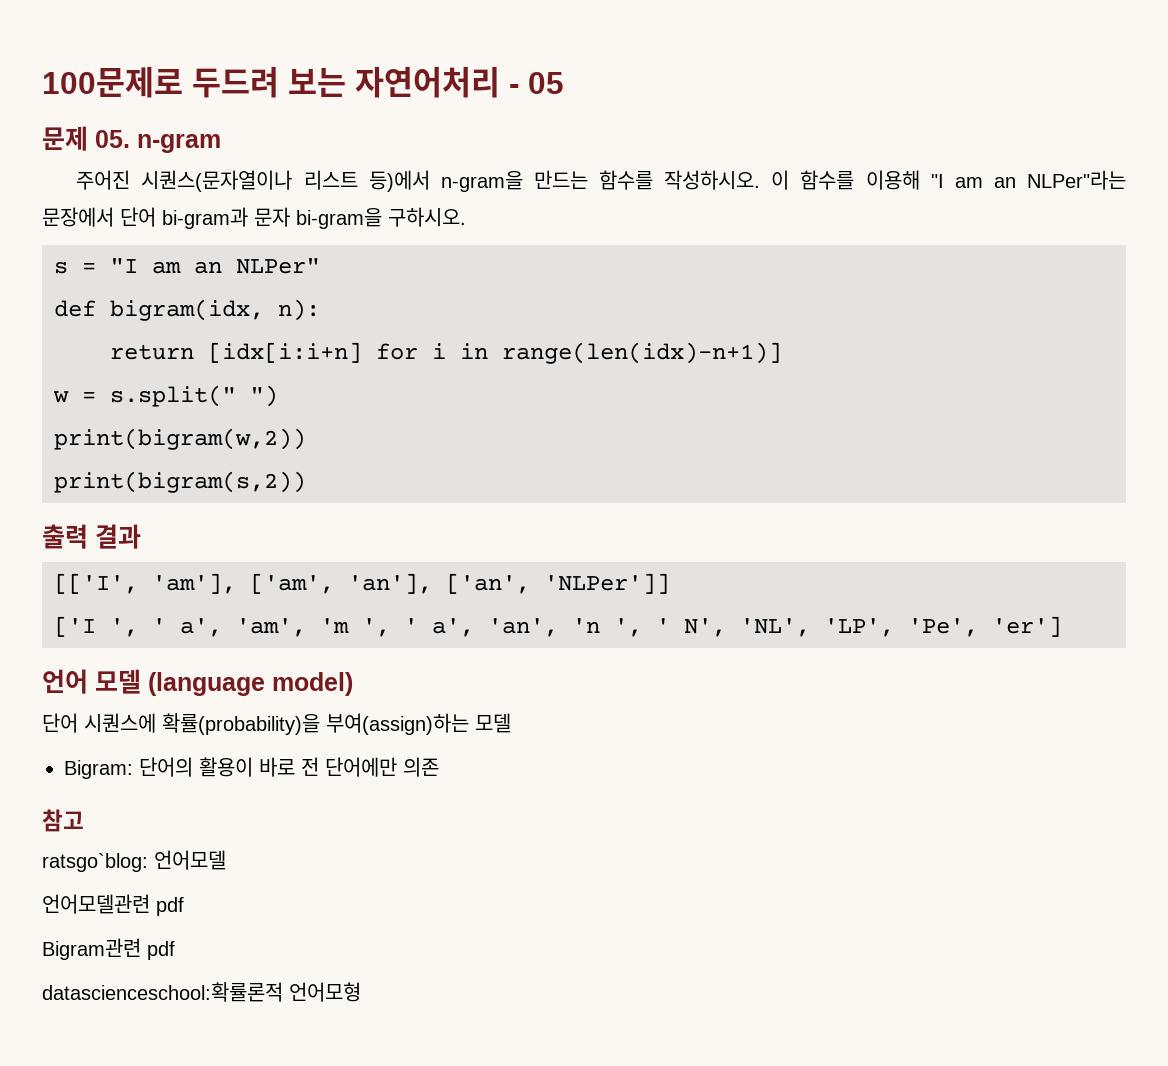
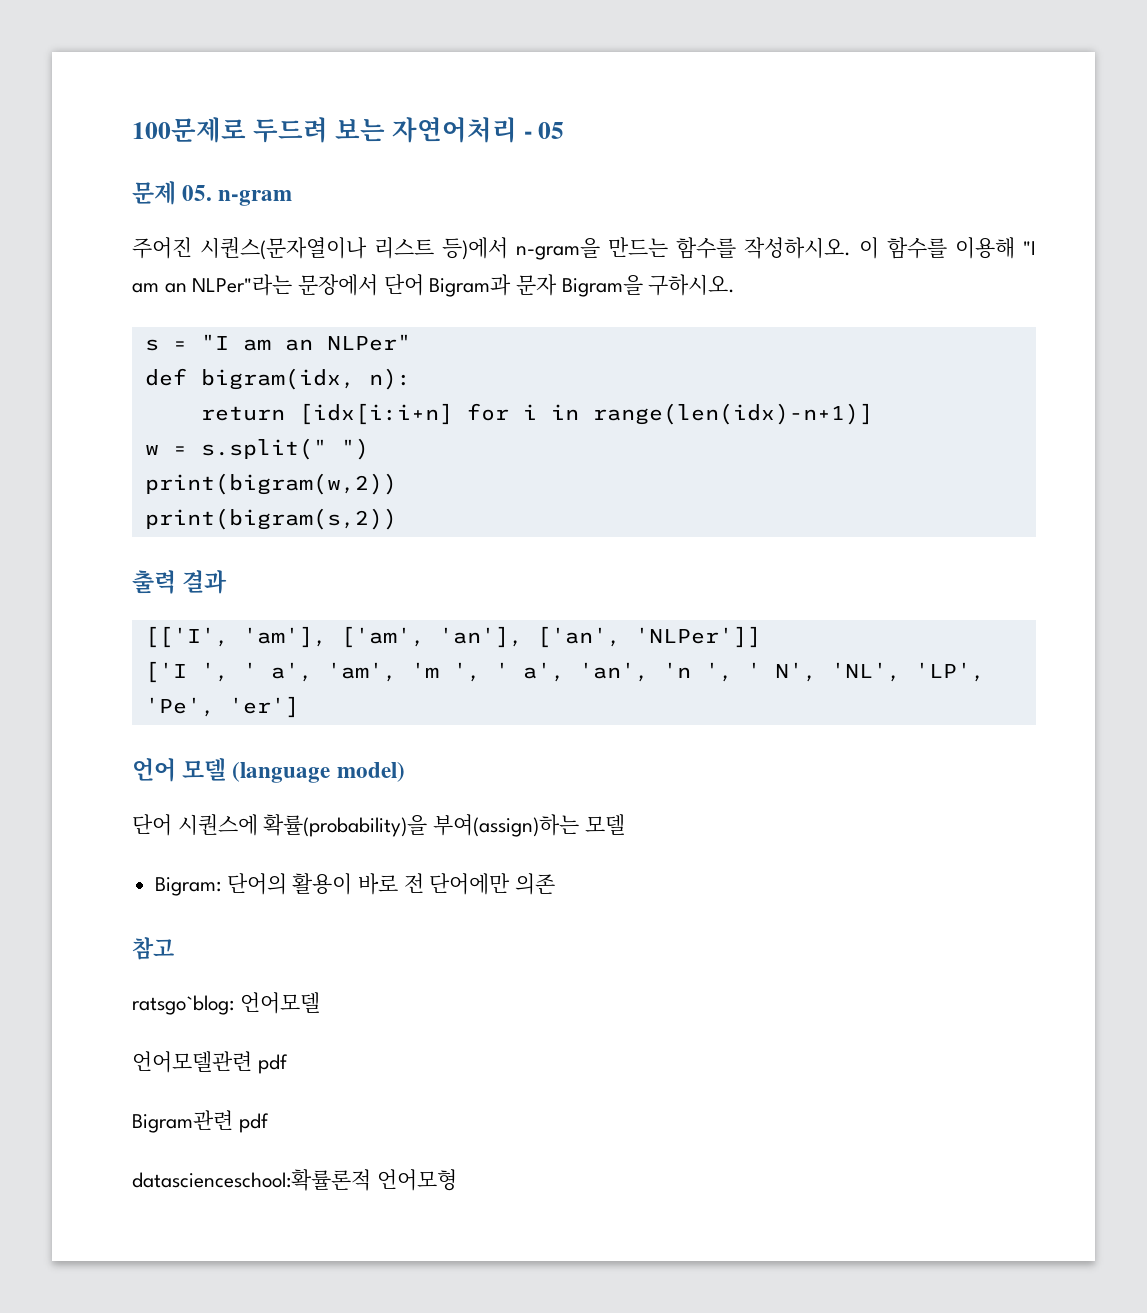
[162,207,382,229] bi-gram과 문자 bi-gram을 -> [429,274,643,297] Bigram과 문자 Bigram을

